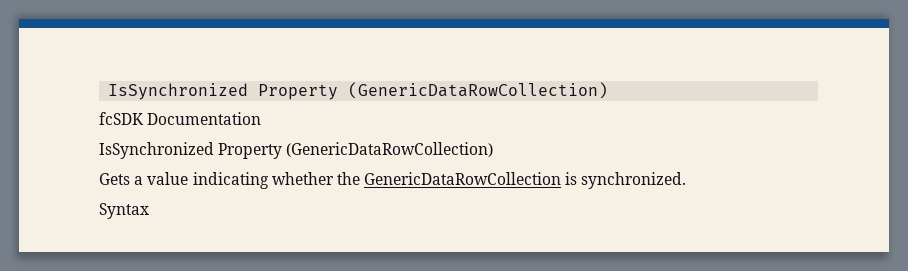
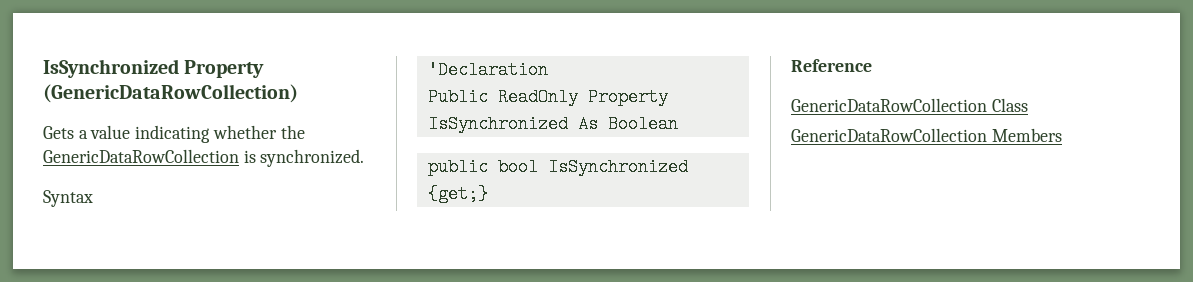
[108,82,609,100] [99,112,262,125] [99,142,494,159] IsSynchronized Property (GenericDataRowCollection) // fcSDK Documentation // IsSynchronized Property (GenericDataRowCollection) -> [43,59,265,78] [43,84,298,103] IsSynchronized Property (GenericDataRowCollection)
(149, 211) none -> [427,61,548,79] [427,88,668,106] [427,115,678,133] [427,158,688,176] [427,185,488,203] [791,59,872,72] [791,98,1028,112] [791,128,1062,142] // 'Declaration // Public ReadOnly Property IsSynchronized As Boolean // public bool IsSynchronized {get;} // Reference // GenericDataRowCollection Class // GenericDataRowCollection Members

